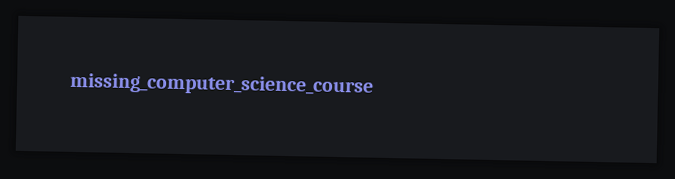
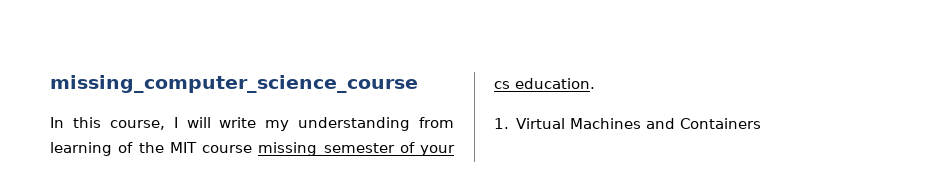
(374, 84) none -> [50,117,454,131] [50,142,455,156] [494,78,595,89] [494,118,762,129] // In this course, I will write my understanding from learning of the MIT course missing semester of your cs education. // 1. Virtual Machines and Containers

